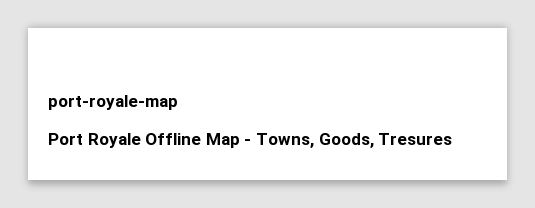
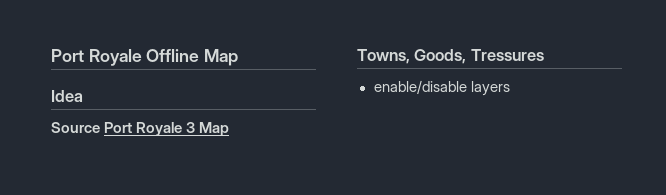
[48,95,178,110] port-royale-map // -> (51, 55) none
[244,133,453,148] - Towns, Goods, Tresures -> [51,90,83,102] [51,122,230,136] [357,49,544,64] [373,80,510,96] // Idea // Source Port Royale 3 Map // Towns, Goods, Tressures // enable/disable layers

